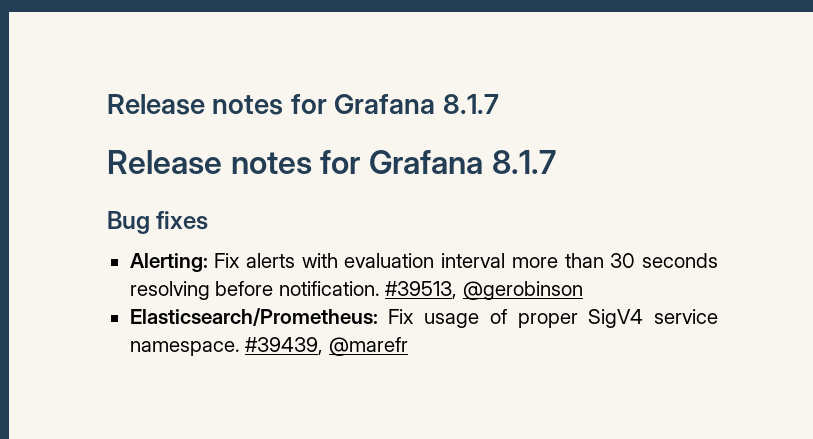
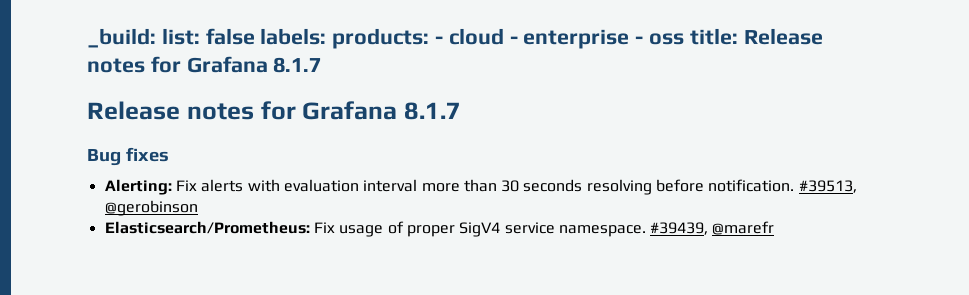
(107, 104) none -> [87,28,738,49] _build: list: false labels: products: - cloud - enterprise - oss title:

